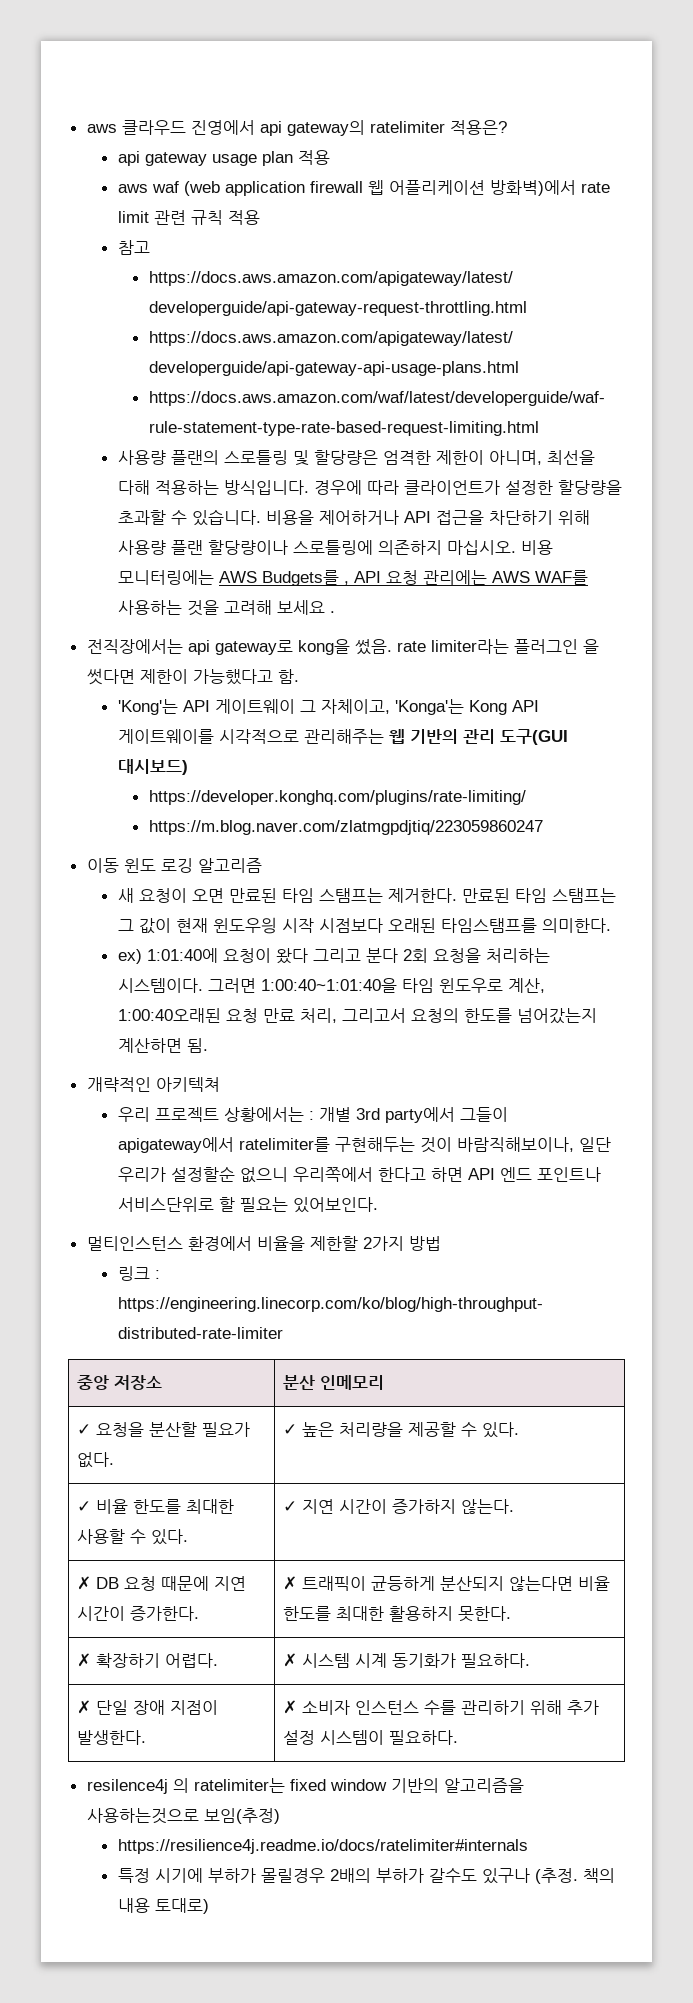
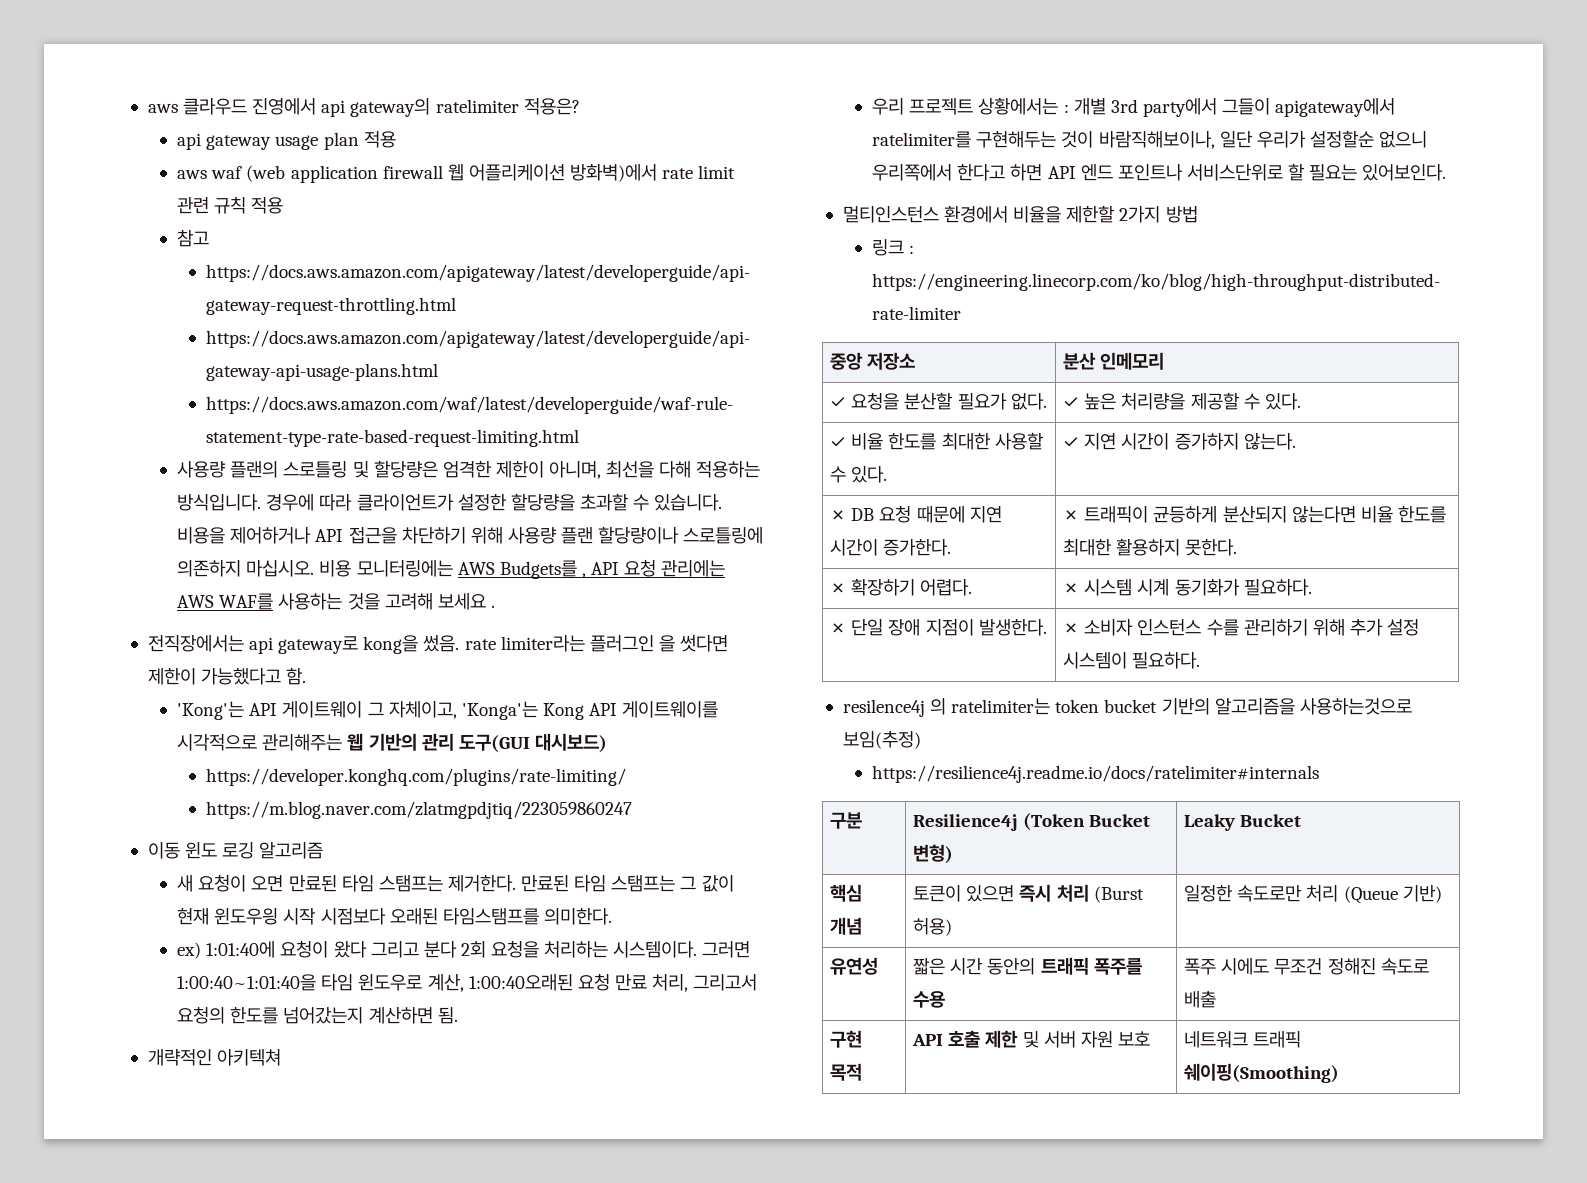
[289,1779,387,1791] fixed window -> [1055,699,1158,713] token bucket
[117,1868,615,1884] [117,1898,209,1914] // 특정 시기에 부하가 몰릴경우 2배의 부하가 갈수도 있구나 (추정. 책의 내용 토대로) -> [830,812,863,829] [913,813,1151,831] [913,844,954,864] [1184,814,1302,831] [830,884,863,902] [830,917,863,935] [913,884,1144,903] [913,918,953,936] [1184,885,1442,904] [830,957,879,975] [913,957,1142,975] [913,991,946,1008] [1184,958,1429,975] [1184,990,1217,1008] [830,1030,863,1048] [830,1063,863,1081] [912,1030,1150,1048] [1184,1031,1302,1048] [1184,1063,1340,1083] // 구분 | Resilience4j (Token Bucket 변형) | Leaky Bucket // 핵심 개념 | 토큰이 있으면 즉시 처리 (Burst 허용) | 일정한 속도로만 처리 (Queue 기반) // 유연성 | 짧은 시간 동안의 트래픽 폭주를 수용 | 폭주 시에도 무조건 정해진 속도로 배출 // 구현 목적 | API 호출 제한 및 서버 자원 보호 | 네트워크 트래픽 쉐이핑(Smoothing)

